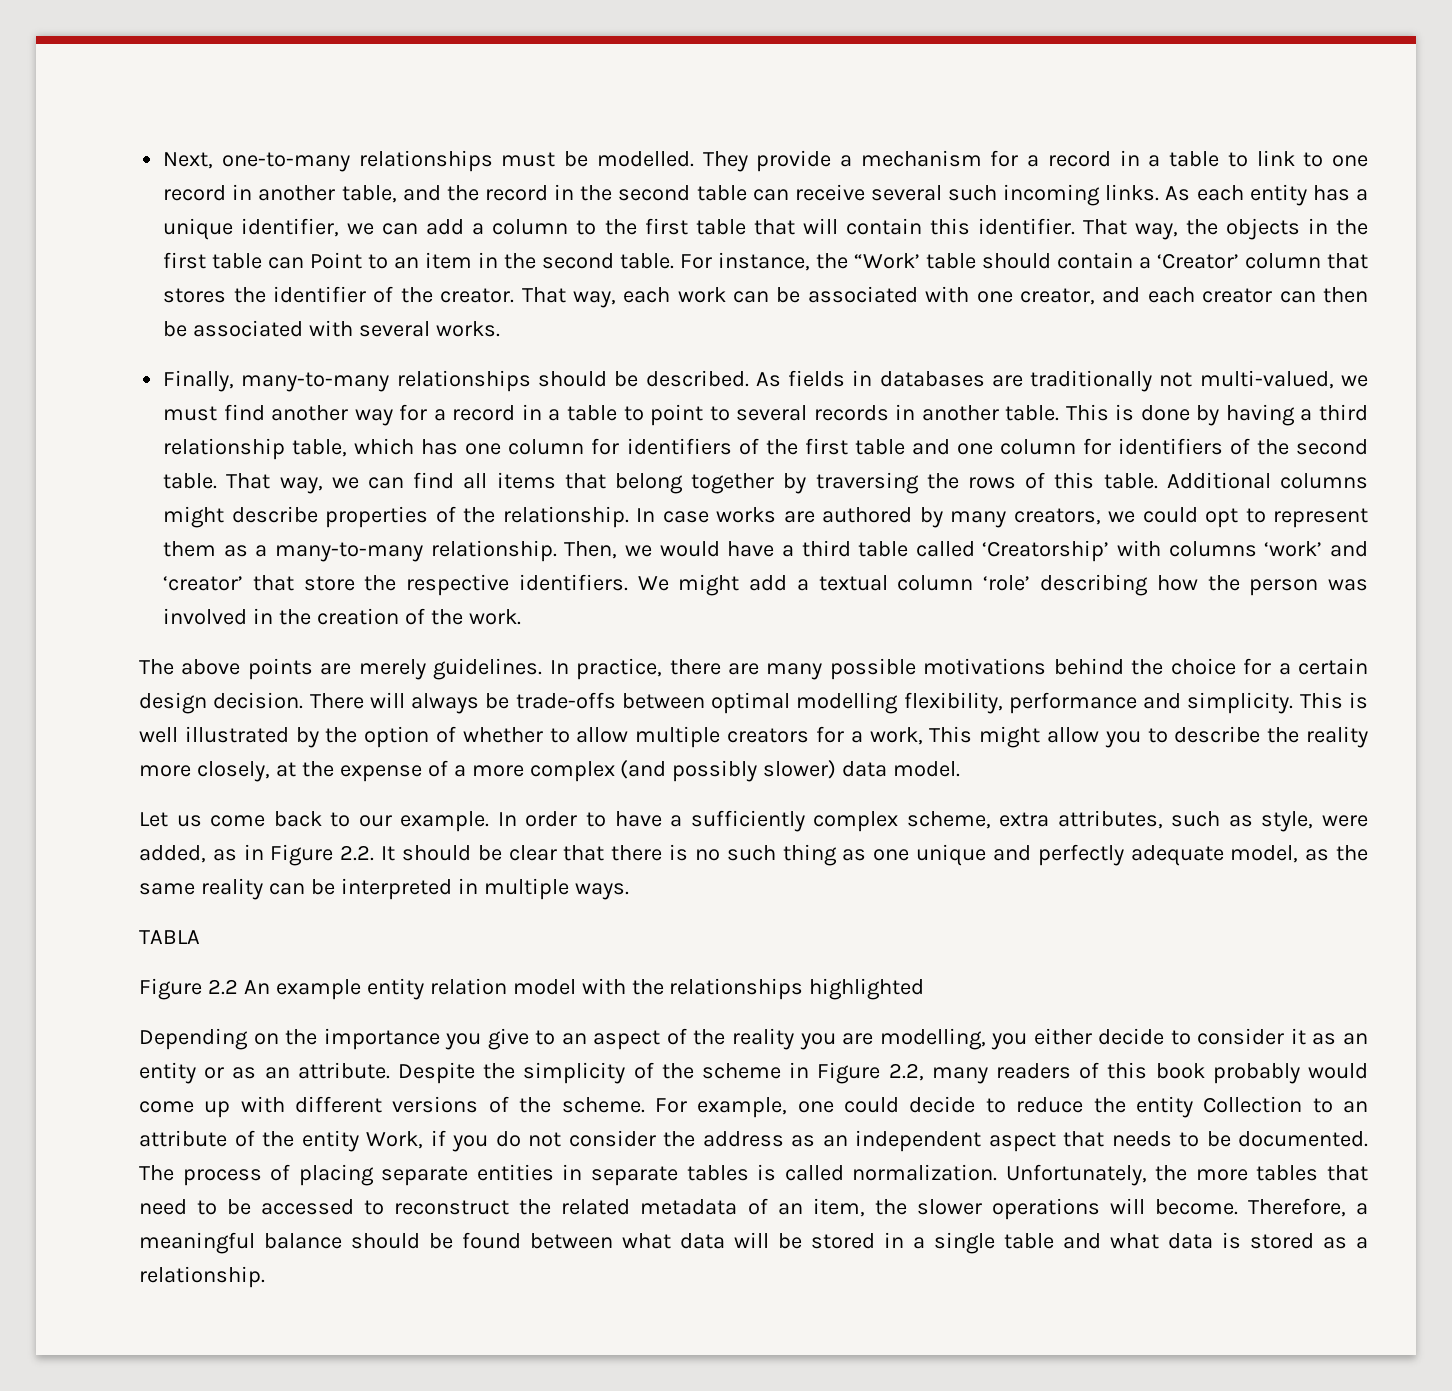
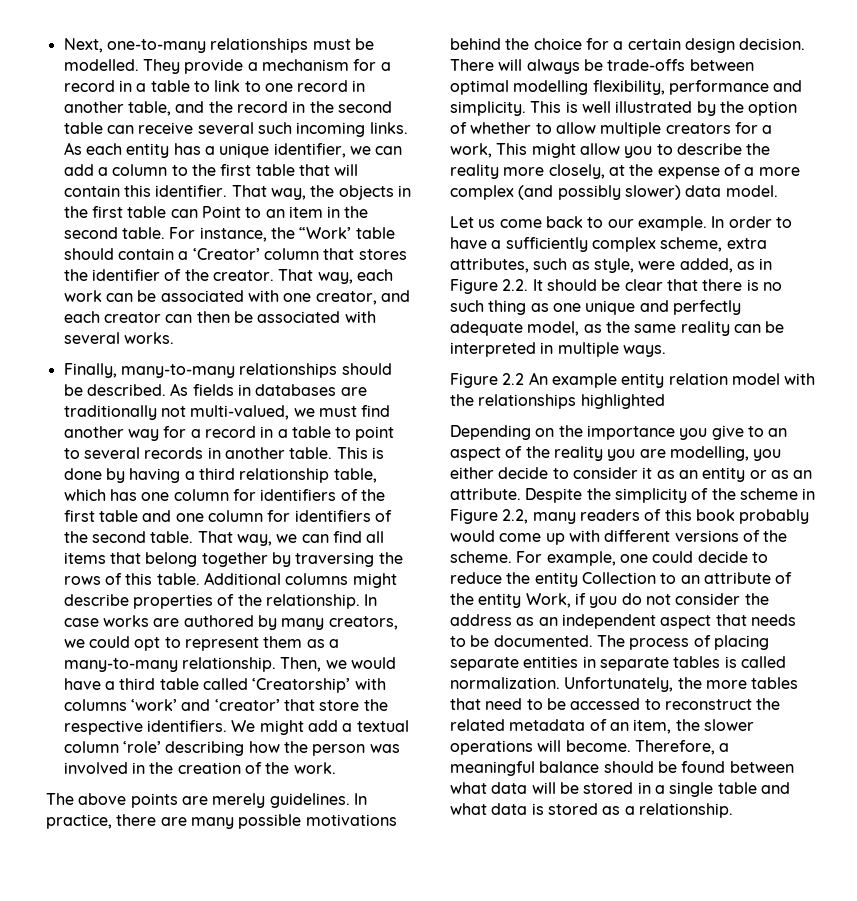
[139,930,200,944] // TABLA -> (666, 351) none

